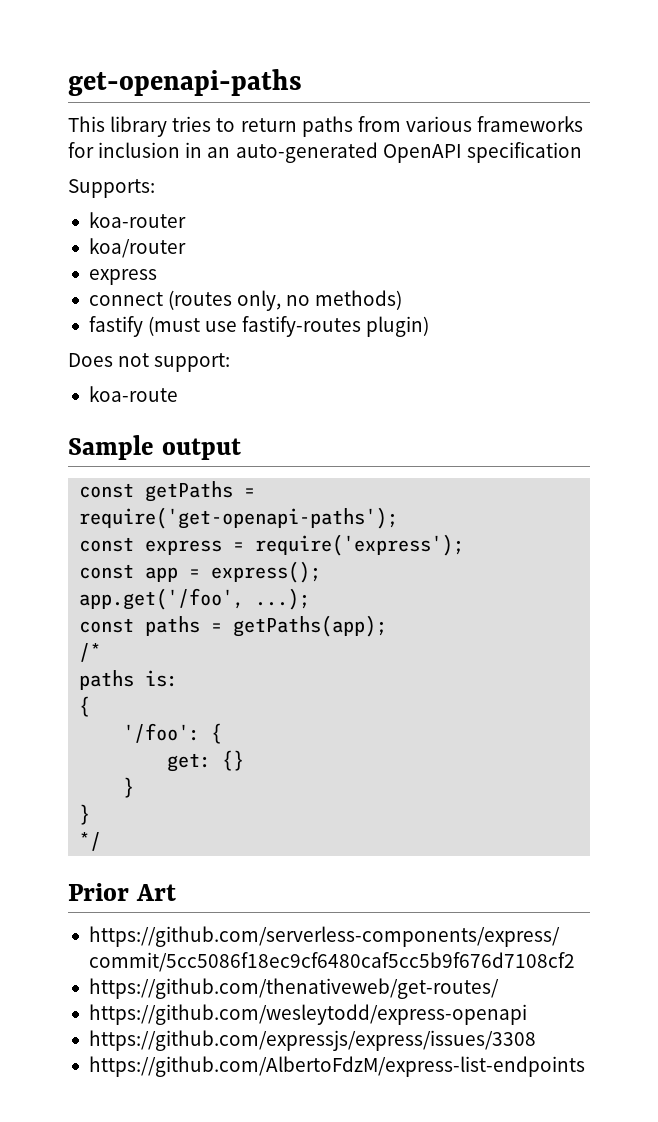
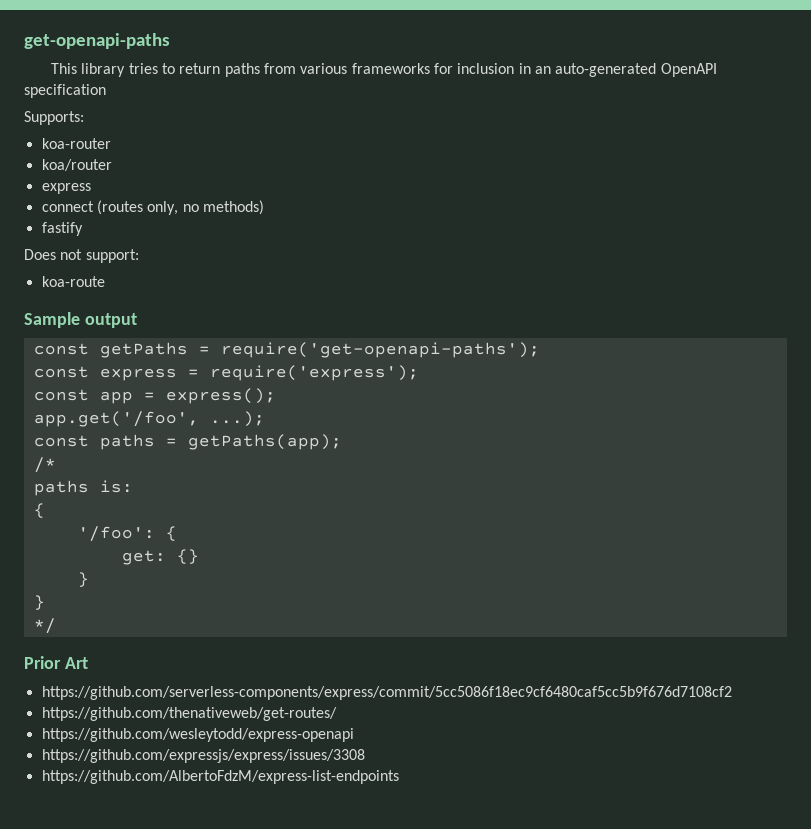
[148,316,430,337] (must use fastify-routes plugin) -> (83, 229) none

